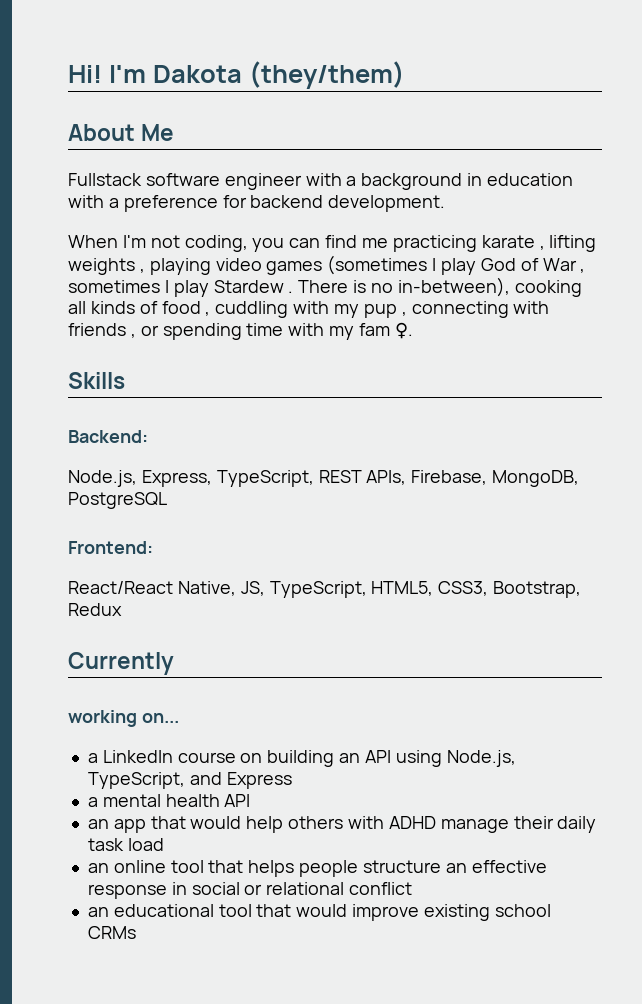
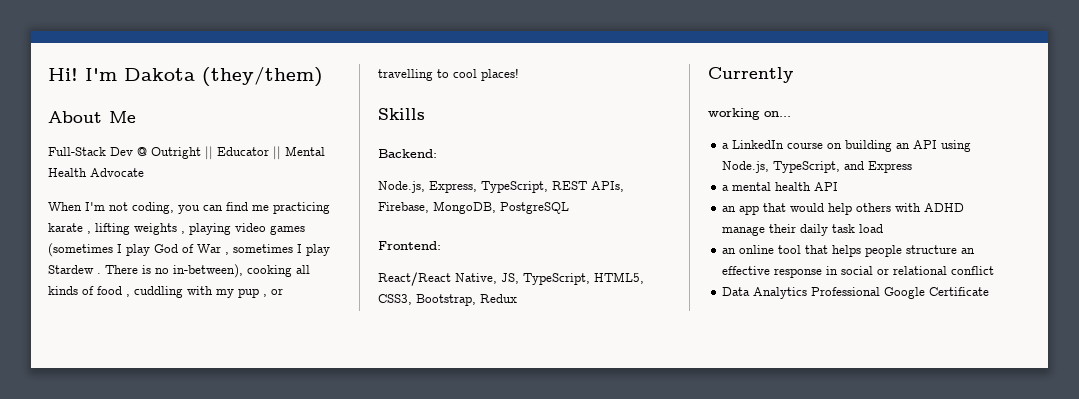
[68,173,574,190] [68,195,446,212] Fullstack software engineer with a background in education with a preference for backend development. -> [48,146,325,160] [48,168,144,177] Full-Stack Dev @ Outright || Educator || Mental Health Advocate
[411,301,550,318] [68,322,413,340] connecting with friends , or spending time with my fam ♀. -> [271,288,283,295] [378,68,519,81] or travelling to cool places!
[87,904,551,921] [87,926,136,939] an educational tool that would improve existing school CRMs -> [722,287,990,299] Data Analytics Professional Google Certificate

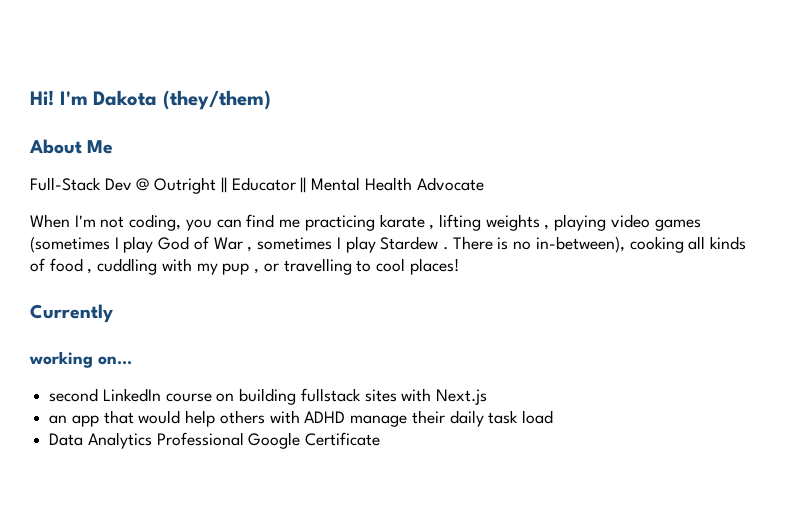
[378,108,425,120] [378,149,437,158] [378,181,624,193] [378,201,569,214] [378,241,441,250] [378,272,644,286] [378,294,517,306] // Skills // Backend: // Node.js, Express, TypeScript, REST APIs, Firebase, MongoDB, PostgreSQL // Frontend: // React/React Native, JS, TypeScript, HTML5, CSS3, Bootstrap, Redux -> (459, 266) none
[722,143,730,149] a -> [49,388,99,402] second
[896,140,972,152] [722,161,913,173] [722,182,839,191] an API using Node.js, TypeScript, and Express // a mental health API -> [300,388,488,405] fullstack sites with Next.js
[722,245,976,257] [722,266,995,278] // an online tool that helps people structure an effective response in social or relational conflict -> (553, 417) none

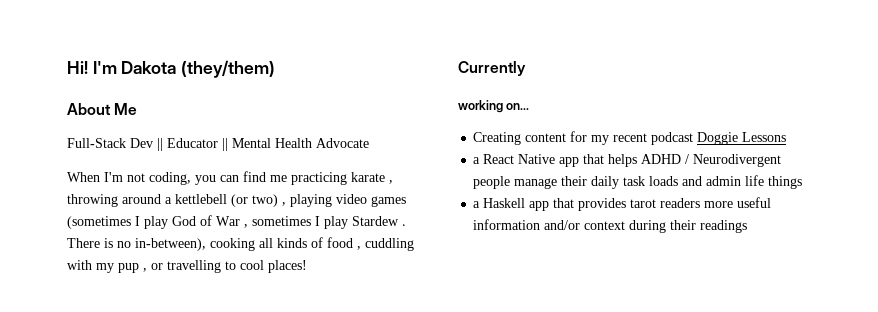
[136,177,217,194] @ Outright -> (153, 143) none
[438,214,540,231] lifting weights -> [67,194,278,207] throwing around a kettlebell (or two)
[49,388,488,405] [49,410,553,427] [49,432,381,449] second LinkedIn course on building fullstack sites with Next.js // an app that would help others with ADHD manage their daily task load // Data Analytics Professional Google Certificate -> [473,131,787,145] [473,154,782,167] [473,175,803,189] [473,197,772,211] [473,219,748,233] Creating content for my recent podcast Doggie Lessons // a React Native app that helps ADHD / Neurodivergent people manage their daily task loads and admin life things // a Haskell app that provides tarot readers more useful information and/or context during their readings

